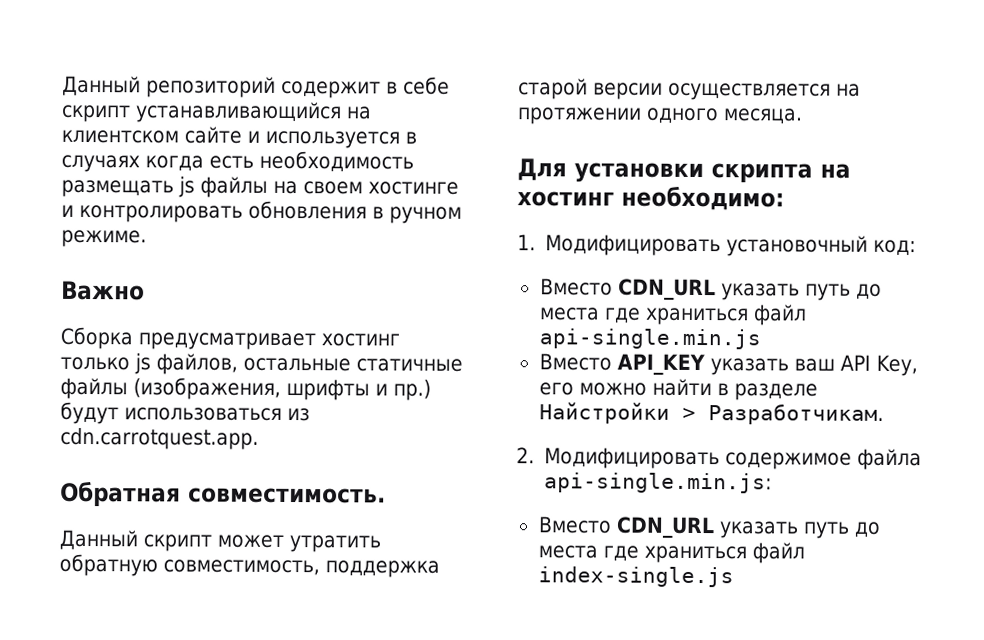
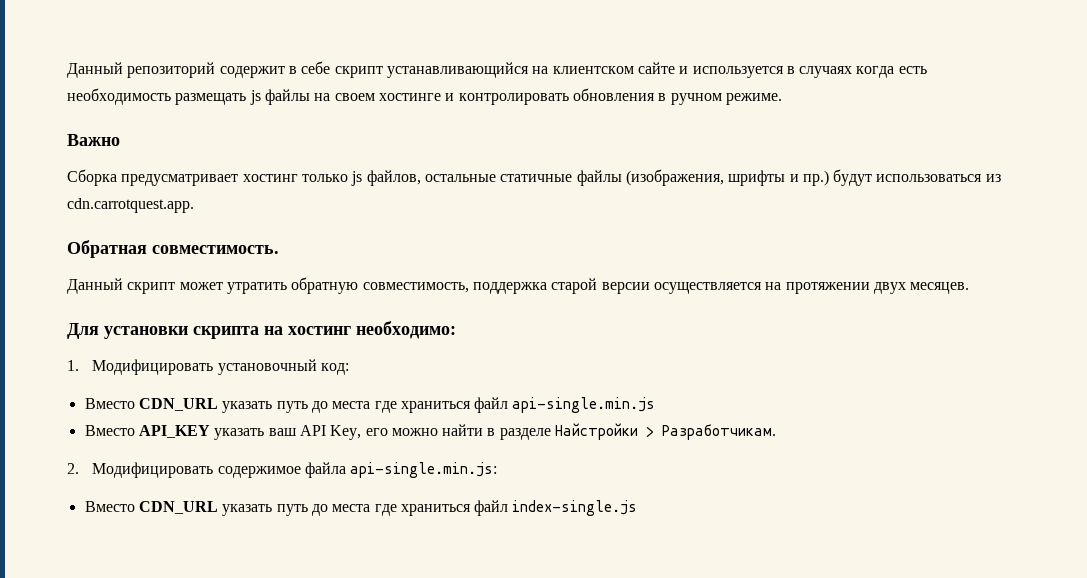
[646,107,803,124] одного месяца. -> [873,282,970,294] двух месяцев.

